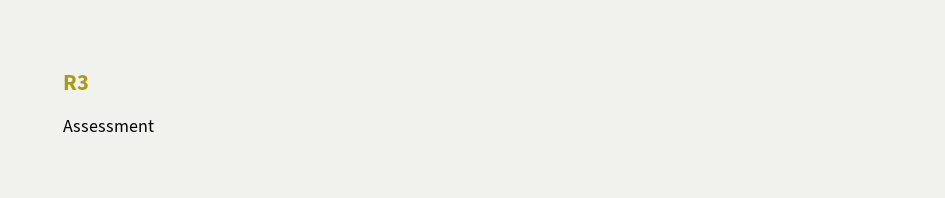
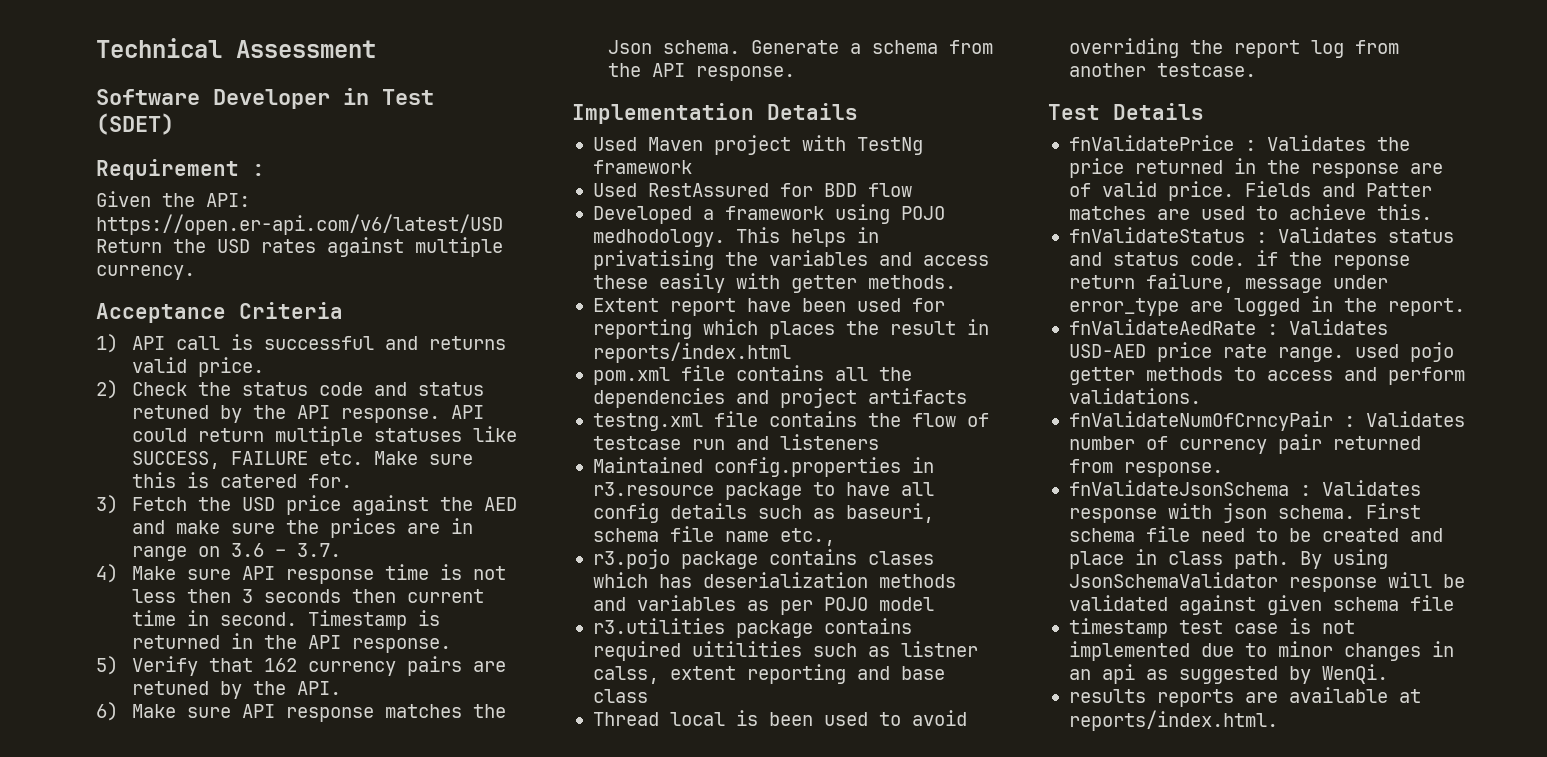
[63,75,89,90] [63,120,154,132] R3 // Assessment -> [96,38,376,58] [96,88,434,109] [96,113,174,135] [96,159,265,180] [96,191,250,207] [96,214,503,235] [96,237,503,257] [96,265,195,280] [96,302,343,323] [96,334,507,353] [132,357,265,377] [96,380,485,399] [132,405,485,423] [132,426,518,446] [132,451,474,469] [132,472,353,488] [96,495,518,515] [132,518,474,538] [132,543,342,561] [96,564,507,584] [132,589,485,603] [132,610,441,630] [132,633,452,653] [96,656,507,676] [132,681,342,699] [96,702,507,722] [608,40,994,54] [608,63,796,81] [572,103,858,124] [592,135,923,155] [592,160,692,174] [592,183,912,197] [592,204,945,224] [592,227,879,247] [592,250,989,270] [592,273,956,293] [592,298,945,316] [592,319,989,339] [592,342,791,363] [592,365,912,385] [592,388,967,408] [592,411,989,431] [592,434,879,450] [592,457,934,477] [592,482,934,500] [592,503,934,523] [592,526,835,546] [592,549,934,569] [592,572,956,588] [592,595,934,615] [592,618,912,638] [592,641,978,661] [592,664,945,684] [592,689,648,703] [592,710,967,726] [1068,38,1399,58] [1068,63,1256,77] [1048,103,1204,120] [1068,135,1410,151] [1068,158,1443,178] [1068,181,1432,201] [1068,204,1432,220] [1068,227,1454,243] [1068,250,1410,270] [1068,273,1388,293] [1068,296,1465,316] [1068,319,1388,335] [1068,342,1454,362] [1068,367,1465,385] [1068,388,1201,404] [1068,411,1465,431] [1068,434,1421,454] [1068,459,1223,477] [1068,480,1421,496] [1068,503,1421,523] [1068,526,1443,542] [1068,549,1388,569] [1068,572,1465,592] [1068,595,1454,615] [1068,618,1355,638] [1068,641,1454,661] [1068,664,1388,684] [1068,687,1421,707] [1068,710,1278,731] Technical Assessment // Software Developer in Test (SDET) // Requirement : // Given the API: https://open.er-api.com/v6/latest/USD Return the USD rates against multiple currency. // Acceptance Criteria // 1) API call is successful and returns valid price. // 2) Check the status code and status retuned by the API response. API could return multiple statuses like SUCCESS, FAILURE etc. Make sure this is catered for. // 3) Fetch the USD price against the AED and make sure the prices are in range on 3.6 – 3.7. // 4) Make sure API response time is not less then 3 seconds then current time in second. Timestamp is returned in the API response. // 5) Verify that 162 currency pairs are retuned by the API. // 6) Make sure API response matches the Json schema. Generate a schema from the API response. // Implementation Details // Used Maven project with TestNg framework // Used RestAssured for BDD flow // Developed a framework using POJO medhodology. This helps in privatising the variables and access these easily with getter methods. // Extent report have been used for reporting which places the result in reports/index.html // pom.xml file contains all the dependencies and project artifacts // testng.xml file contains the flow of testcase run and listeners // Maintained config.properties in r3.resource package to have all config details such as baseuri, schema file name etc., // r3.pojo package contains clases which has deserialization methods and variables as per POJO model // r3.utilities package contains required uitilities such as listner calss, extent reporting and base class // Thread local is been used to avoid overriding the report log from another testcase. // Test Details // fnValidatePrice : Validates the price returned in the response are of valid price. Fields and Patter matches are used to achieve this. // fnValidateStatus : Validates status and status code. if the reponse return failure, message under error_type are logged in the report. // fnValidateAedRate : Validates USD-AED price rate range. used pojo getter methods to access and perform validations. // fnValidateNumOfCrncyPair : Validates number of currency pair returned from response. // fnValidateJsonSchema : Validates response with json schema. First schema file need to be created and place in class path. By using JsonSchemaValidator response will be validated against given schema file // timestamp test case is not implemented due to minor changes in an api as suggested by WenQi. // results reports are available at reports/index.html.

